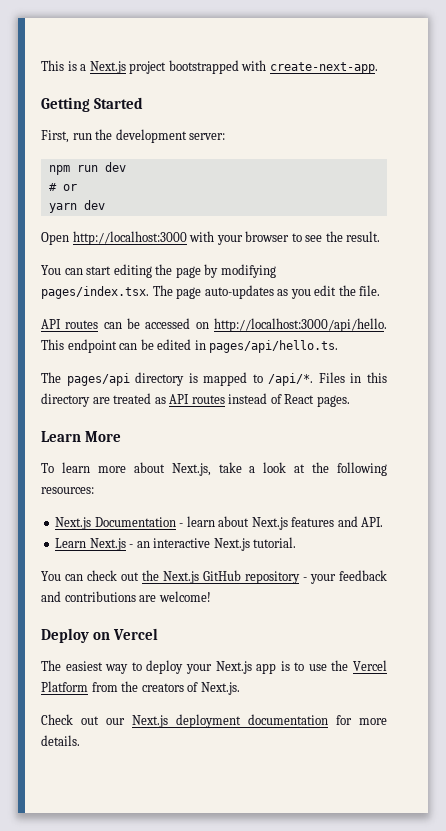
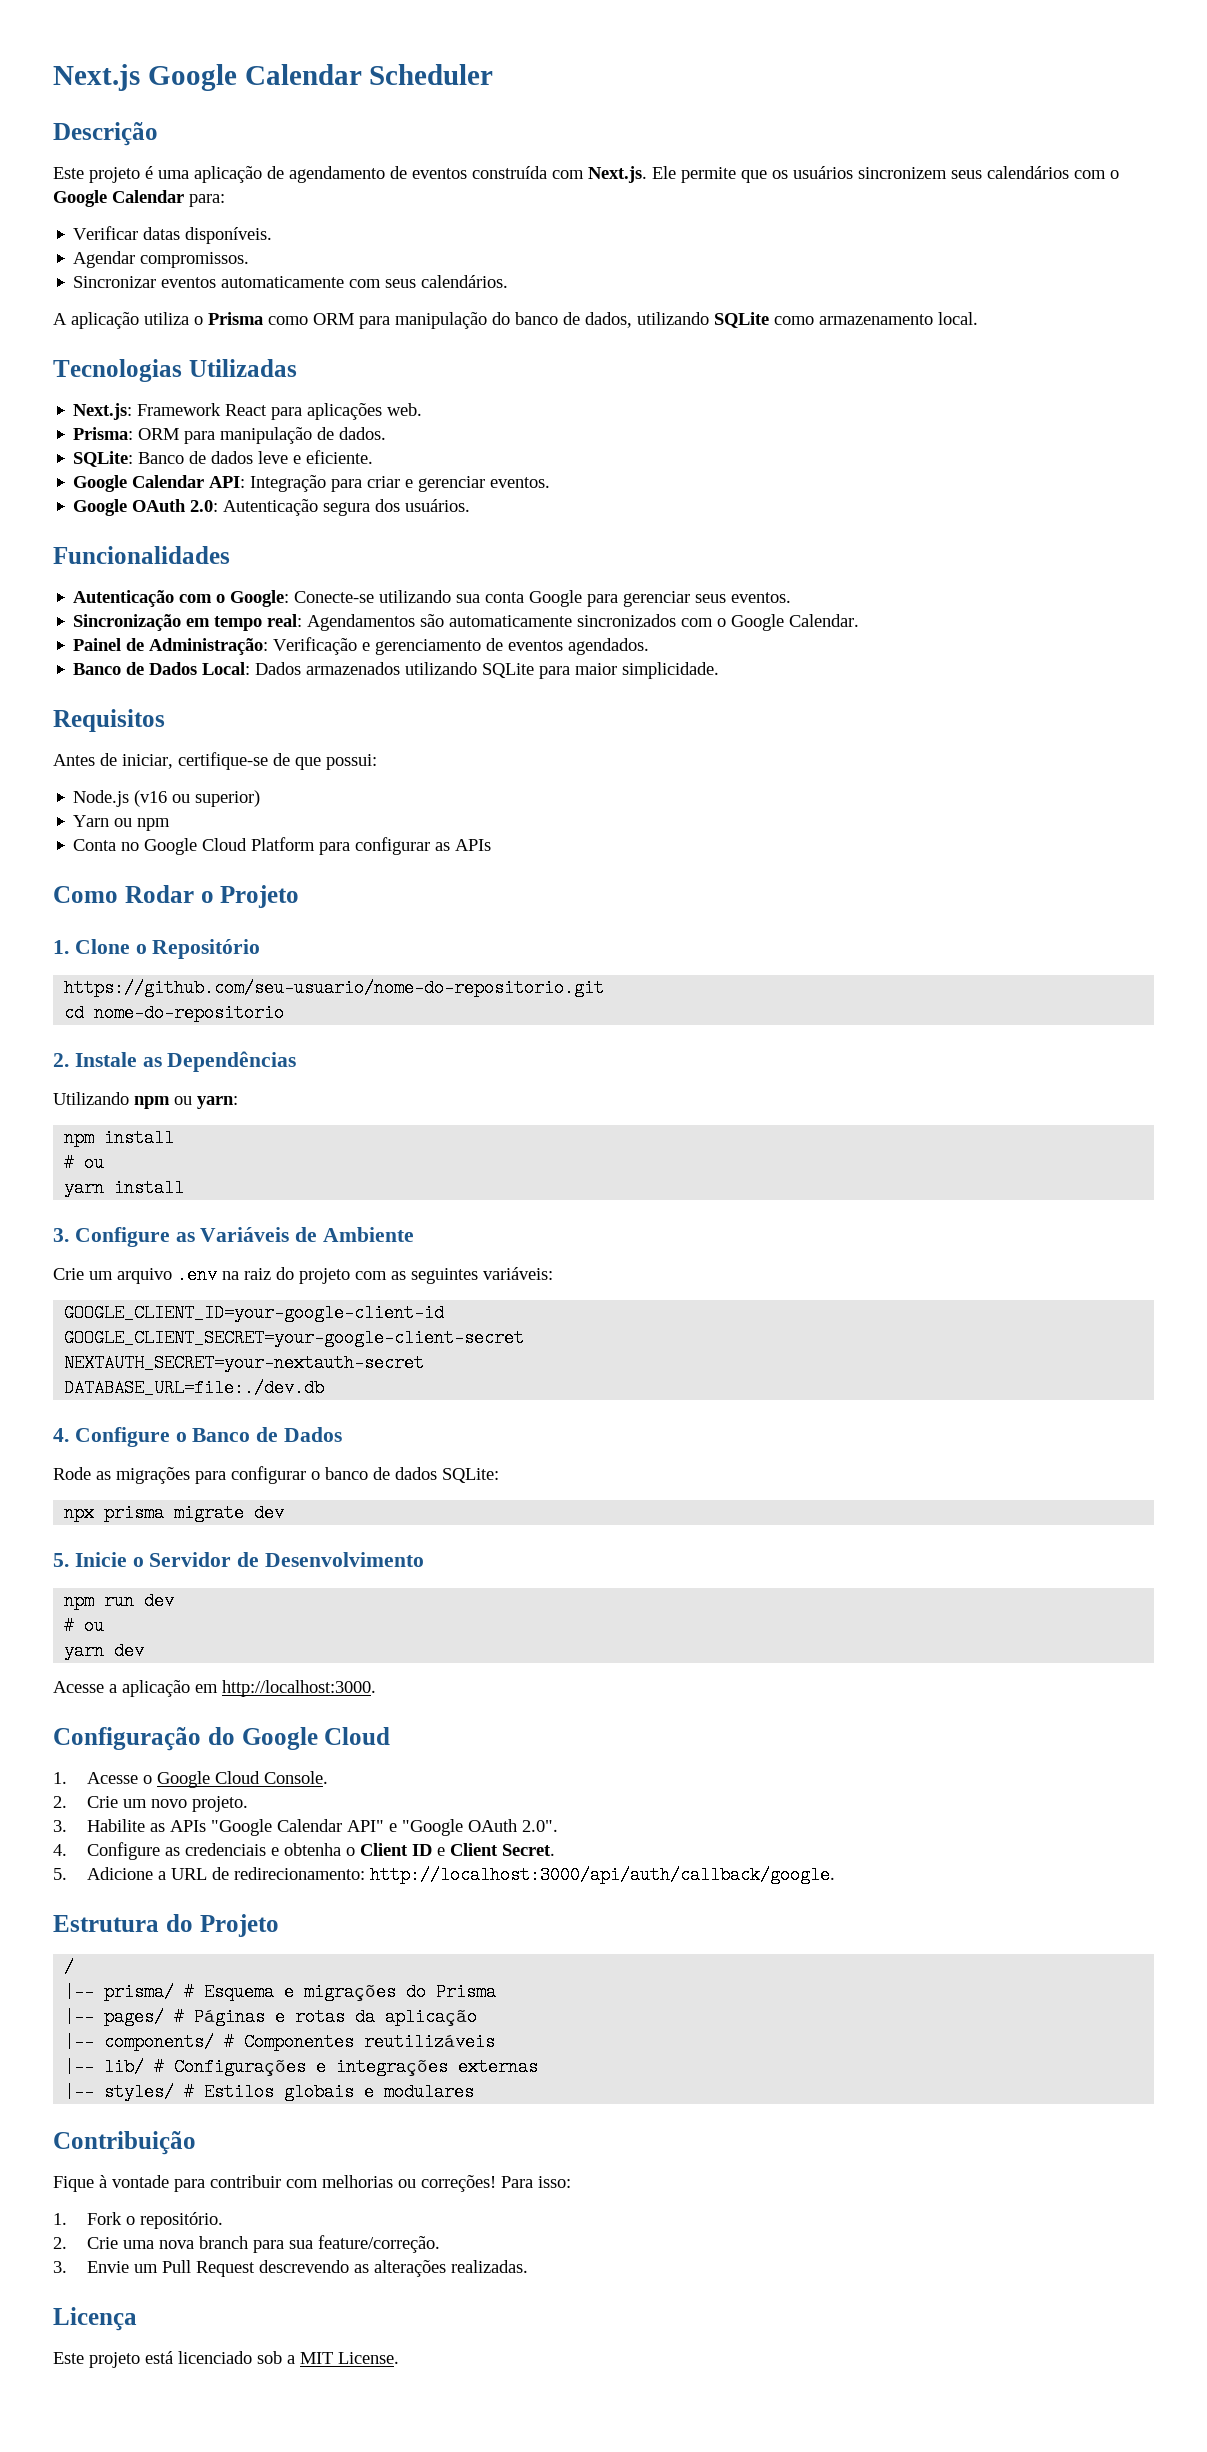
[41,60,378,74] [41,97,143,112] [41,129,226,143] This is a Next.js project bootstrapped with create-next-app. // Getting Started // First, run the development server: -> [53,64,494,91] [53,122,158,146] [53,166,1119,183] [53,190,225,207] [73,226,273,244] [73,251,250,268] [73,275,509,288] [53,312,978,329] [53,359,297,382] [73,403,423,420] [73,427,387,444] [73,450,374,467] [73,475,551,492] [73,499,471,516] [53,546,230,564] [73,590,792,607] [73,614,860,631] [73,637,650,655] [73,662,720,679] [53,709,165,732] [53,752,377,770] [73,790,261,807] [73,815,171,831] [73,837,492,855] [53,885,300,908] [53,939,261,959] [64,979,605,997] [64,1004,285,1022] [53,1051,297,1072] [53,1092,238,1109] [64,1129,175,1147] [64,1154,105,1172] [64,1179,185,1197] [53,1227,415,1247] [53,1266,553,1284] [64,1304,445,1322] [64,1329,525,1347] [64,1354,425,1372] [64,1379,325,1397] [53,1427,343,1447] [53,1466,499,1484] [64,1504,285,1522] [53,1552,425,1567] Next.js Google Calendar Scheduler // Descrição // Este projeto é uma aplicação de agendamento de eventos construída com Next.js. Ele permite que os usuários sincronizem seus calendários com o Google Calendar para: // Verificar datas disponíveis. // Agendar compromissos. // Sincronizar eventos automaticamente com seus calendários. // A aplicação utiliza o Prisma como ORM para manipulação do banco de dados, utilizando SQLite como armazenamento local. // Tecnologias Utilizadas // Next.js: Framework React para aplicações web. // Prisma: ORM para manipulação de dados. // SQLite: Banco de dados leve e eficiente. // Google Calendar API: Integração para criar e gerenciar eventos. // Google OAuth 2.0: Autenticação segura dos usuários. // Funcionalidades // Autenticação com o Google: Conecte-se utilizando sua conta Google para gerenciar seus eventos. // Sincronização em tempo real: Agendamentos são automaticamente sincronizados com o Google Calendar. // Painel de Administração: Verificação e gerenciamento de eventos agendados. // Banco de Dados Local: Dados armazenados utilizando SQLite para maior simplicidade. // Requisitos // Antes de iniciar, certifique-se de que possui: // Node.js (v16 ou superior) // Yarn ou npm // Conta no Google Cloud Platform para configurar as APIs // Como Rodar o Projeto // 1. Clone o Repositório // https://github.com/seu-usuario/nome-do-repositorio.git // cd nome-do-repositorio // 2. Instale as Dependências // Utilizando npm ou yarn: // npm install // # ou // yarn install // 3. Configure as Variáveis de Ambiente // Crie um arquivo .env na raiz do projeto com as seguintes variáveis: // GOOGLE_CLIENT_ID=your-google-client-id // GOOGLE_CLIENT_SECRET=your-google-client-secret // NEXTAUTH_SECRET=your-nextauth-secret // DATABASE_URL=file:./dev.db // 4. Configure o Banco de Dados // Rode as migrações para configurar o banco de dados SQLite: // npx prisma migrate dev // 5. Inicie o Servidor de Desenvolvimento
[62,184,77,191] or -> [84,1617,105,1635] ou
[41,231,381,245] [41,264,276,278] [41,285,381,299] [41,318,387,332] [41,339,339,353] [41,372,387,386] [41,393,350,407] [41,431,121,442] [41,462,387,476] [41,487,94,494] [55,516,384,530] [55,537,297,551] [41,570,387,584] [41,591,211,602] [41,628,158,643] [41,660,387,674] [41,681,240,695] [41,714,387,728] [41,735,80,746] Open http://localhost:3000 with your browser to see the result. // You can start editing the page by modifying pages/index.tsx. The page auto-updates as you edit the file. // API routes can be accessed on http://localhost:3000/api/hello. This endpoint can be edited in pages/api/hello.ts. // The pages/api directory is mapped to /api/*. Files in this directory are treated as API routes instead of React pages. // Learn More // To learn more about Next.js, take a look at the following resources: // Next.js Documentation - learn about Next.js features and API. // Learn Next.js - an interactive Next.js tutorial. // You can check out the Next.js GitHub repository - your feedback and contributions are welcome! // Deploy on Vercel // The easiest way to deploy your Next.js app is to use the Vercel Platform from the creators of Next.js. // Check out our Next.js deployment documentation for more details. -> [53,1680,376,1697] [53,1727,391,1751] [53,1771,329,1788] [53,1796,249,1812] [53,1819,559,1836] [53,1842,556,1860] [53,1866,836,1884] [53,1914,279,1937] [64,1958,75,1976] [64,1983,497,2001] [64,2008,478,2026] [64,2033,496,2051] [64,2058,539,2076] [64,2083,475,2101] [53,2131,196,2155] [53,2175,571,2192] [53,2212,224,2229] [53,2235,441,2253] [53,2260,529,2277] [53,2307,137,2331] [53,2351,399,2368] Acesse a aplicação em http://localhost:3000. // Configuração do Google Cloud // 1. Acesse o Google Cloud Console. // 2. Crie um novo projeto. // 3. Habilite as APIs "Google Calendar API" e "Google OAuth 2.0". // 4. Configure as credenciais e obtenha o Client ID e Client Secret. // 5. Adicione a URL de redirecionamento: http://localhost:3000/api/auth/callback/google. // Estrutura do Projeto // / // |-- prisma/ # Esquema e migrações do Prisma // |-- pages/ # Páginas e rotas da aplicação // |-- components/ # Componentes reutilizáveis // |-- lib/ # Configurações e integrações externas // |-- styles/ # Estilos globais e modulares // Contribuição // Fique à vontade para contribuir com melhorias ou correções! Para isso: // 1. Fork o repositório. // 2. Crie uma nova branch para sua feature/correção. // 3. Envie um Pull Request descrevendo as alterações realizadas. // Licença // Este projeto está licenciado sob a MIT License.

